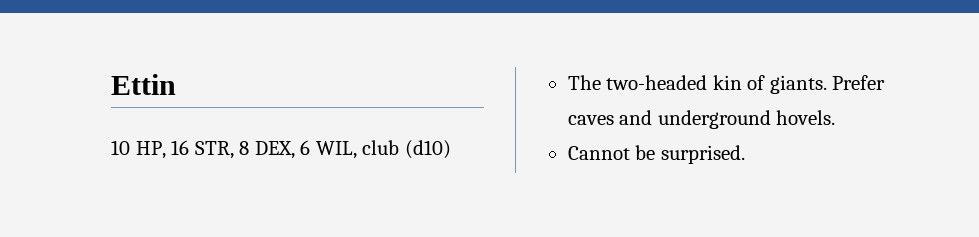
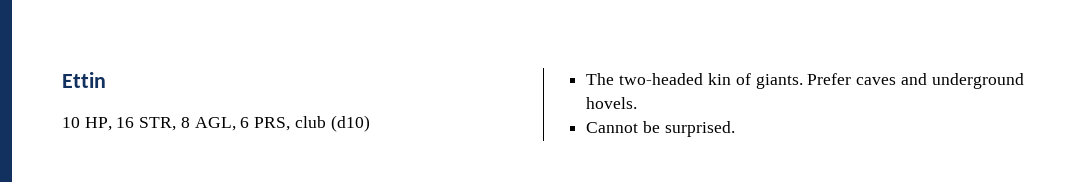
[254,140,357,159] DEX, 6 WIL, -> [194,117,291,131] AGL, 6 PRS,

